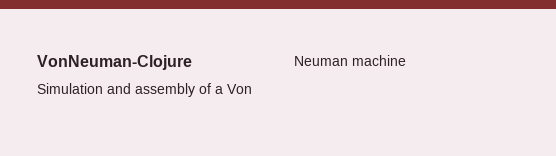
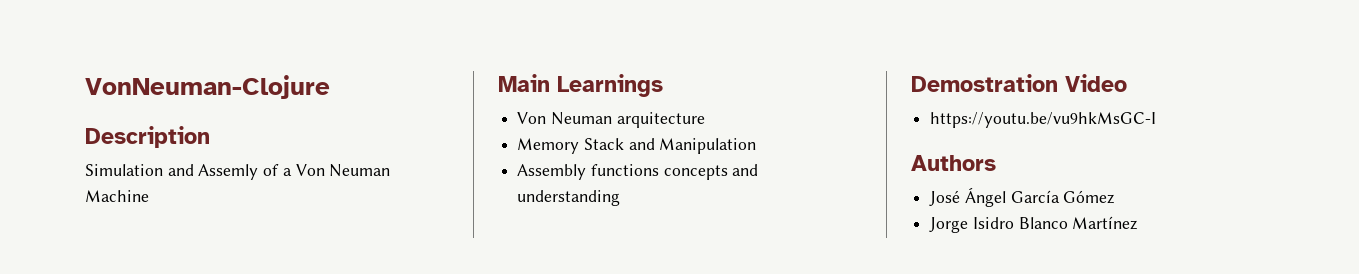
(192, 62) none -> [85,126,210,148] // Description
[135,83,195,97] assembly -> [198,164,259,180] Assemly
[352,55,406,66] machine -> [85,190,149,202] [498,74,663,97] [517,112,705,128] [517,138,757,154] [517,164,759,180] [517,190,621,206] [911,74,1127,92] [930,112,1157,128] [911,155,996,171] [929,187,1115,207] [929,216,1138,233] Machine // Main Learnings // Von Neuman arquitecture // Memory Stack and Manipulation // Assembly functions concepts and understanding // Demostration Video // https://youtu.be/vu9hkMsGC-I // Authors // José Ángel García Gómez // Jorge Isidro Blanco Martínez

